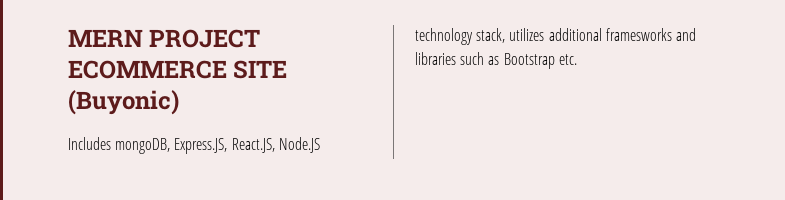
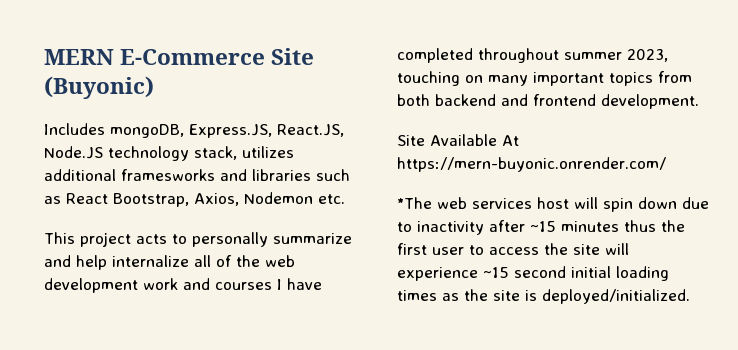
[149,29,261,48] [68,60,288,79] PROJECT ECOMMERCE SITE -> [120,48,315,65] E-Commerce Site
[503,53,577,69] Bootstrap etc. -> [66,192,345,207] [44,232,352,247] [44,255,295,270] [44,278,322,293] [397,48,668,63] [397,71,692,86] [397,94,699,109] [397,134,519,146] [397,157,666,172] [397,197,709,212] [397,220,685,235] [397,243,629,255] [397,266,669,281] [397,289,690,304] React Bootstrap, Axios, Nodemon etc. // This project acts to personally summarize and help internalize all of the web development work and courses I have completed throughout summer 2023, touching on many important topics from both backend and frontend development. // Site Available At https://mern-buyonic.onrender.com/ // *The web services host will spin down due to inactivity after ~15 minutes thus the first user to access the site will experience ~15 second initial loading times as the site is deployed/initialized.

